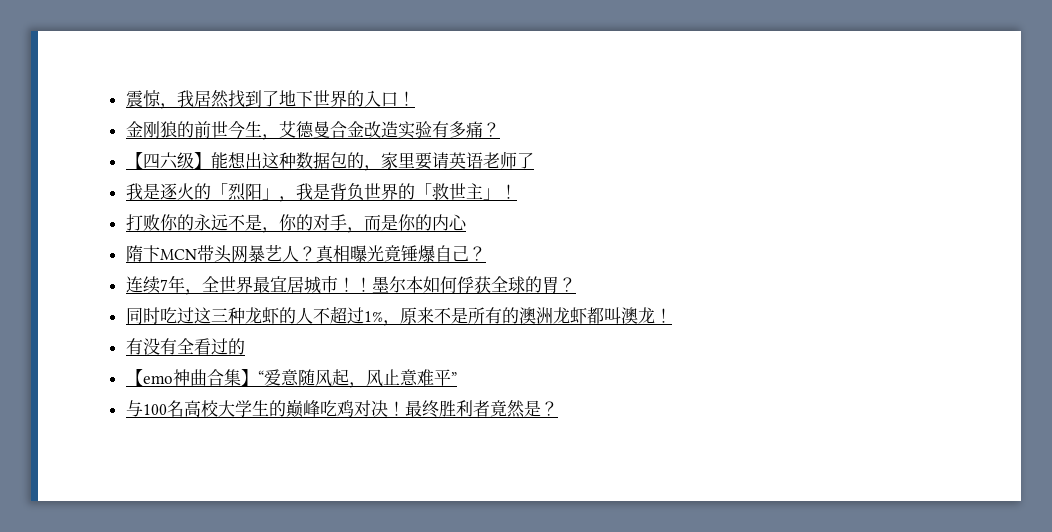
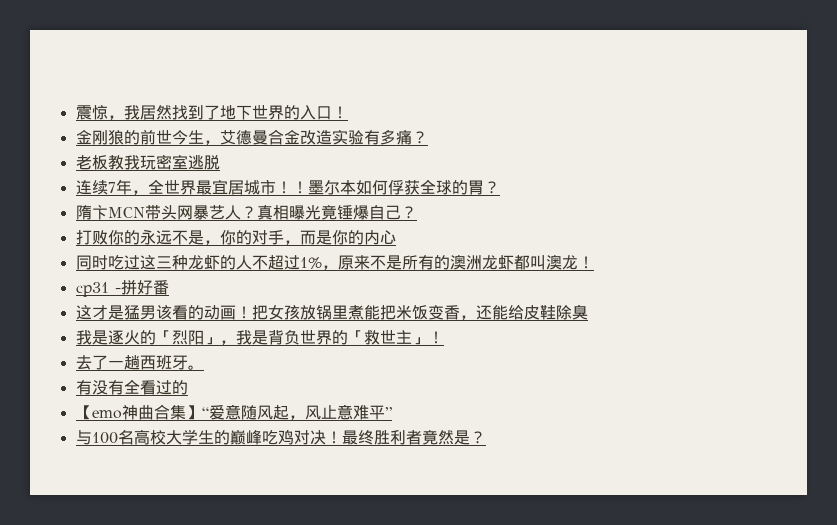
[125,151,534,171] [125,183,517,202] [125,214,467,233] [125,245,486,263] 【四六级】能想出这种数据包的，家里要请英语老师了 // 我是逐火的「烈阳」，我是背负世界的「救世主」！ // 打败你的永远不是，你的对手，而是你的内心 // 隋卞MCN带头网暴艺人？真相曝光竟锤爆自己？ -> [75,154,220,170] 老板教我玩密室逃脱
(576, 284) none -> [75,205,417,220] [75,229,396,245] // 隋卞MCN带头网暴艺人？真相曝光竟锤爆自己？ // 打败你的永远不是，你的对手，而是你的内心
(672, 315) none -> [75,280,169,297] [75,304,588,320] [75,330,444,345] [75,355,204,370] // cp31 -拼好番 // 这才是猛男该看的动画！把女孩放锅里煮能把米饭变香，还能给皮鞋除臭 // 我是逐火的「烈阳」，我是背负世界的「救世主」！ // 去了一趟西班牙。

